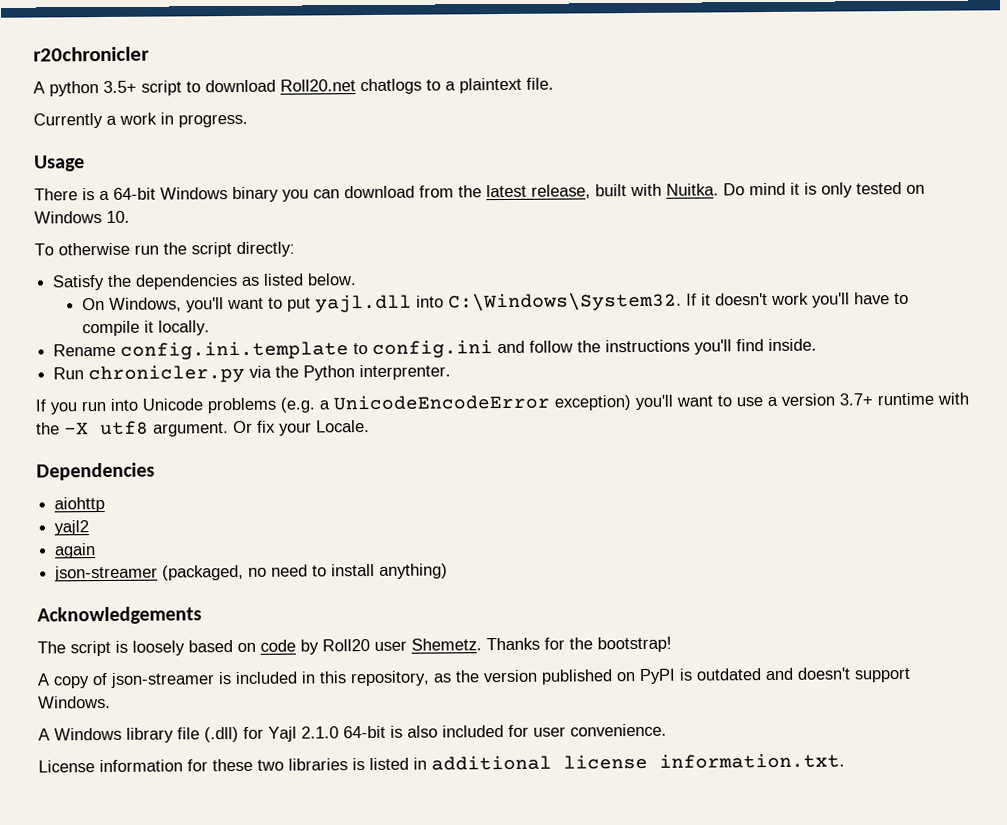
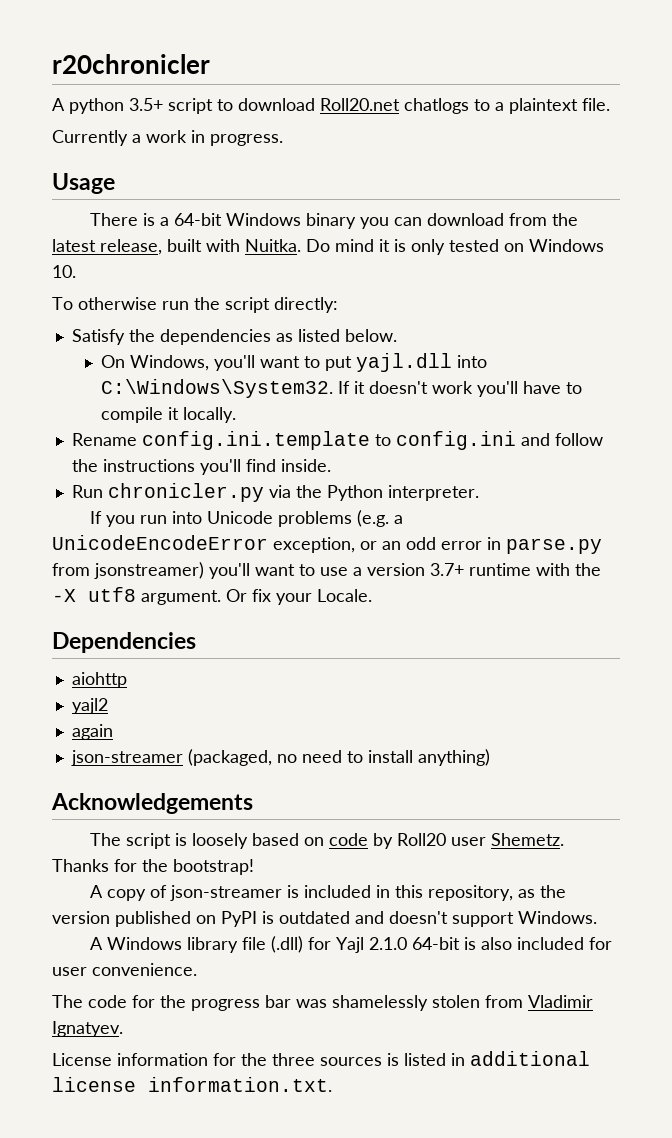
[359,364,452,381] interprenter. -> [387,485,479,501] interpreter.
[554,395,631,411] exception) -> [273,537,602,554] [52,562,204,579] exception, or an odd error in parse.py from jsonstreamer)
(667, 730) none -> [52,995,593,1011] [52,1021,123,1037] // The code for the progress bar was shamelessly stolen from Vladimir Ignatyev.
[212,758,348,772] these two libraries -> [241,1053,382,1066] the three sources

